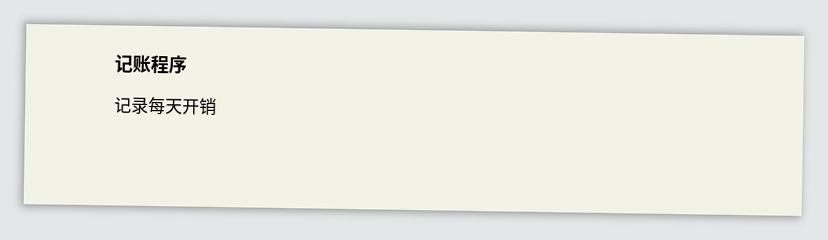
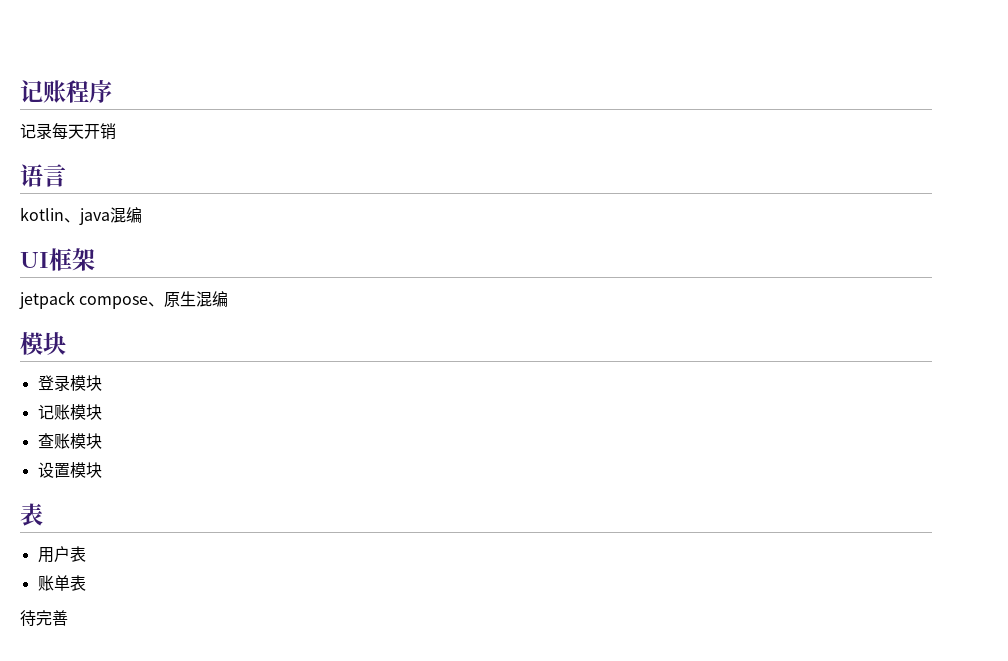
(217, 106) none -> [20,164,66,187] [20,207,142,225] [20,248,95,271] [19,291,229,309] [20,332,66,355] [37,375,102,391] [37,404,102,420] [37,433,102,449] [37,462,102,478] [20,503,43,526] [37,546,86,563] [37,575,86,591] [20,610,68,627] // 语言 // kotlin、java混编 // UI框架 // jetpack compose、原生混编 // 模块 // 登录模块 // 记账模块 // 查账模块 // 设置模块 // 表 // 用户表 // 账单表 // 待完善

